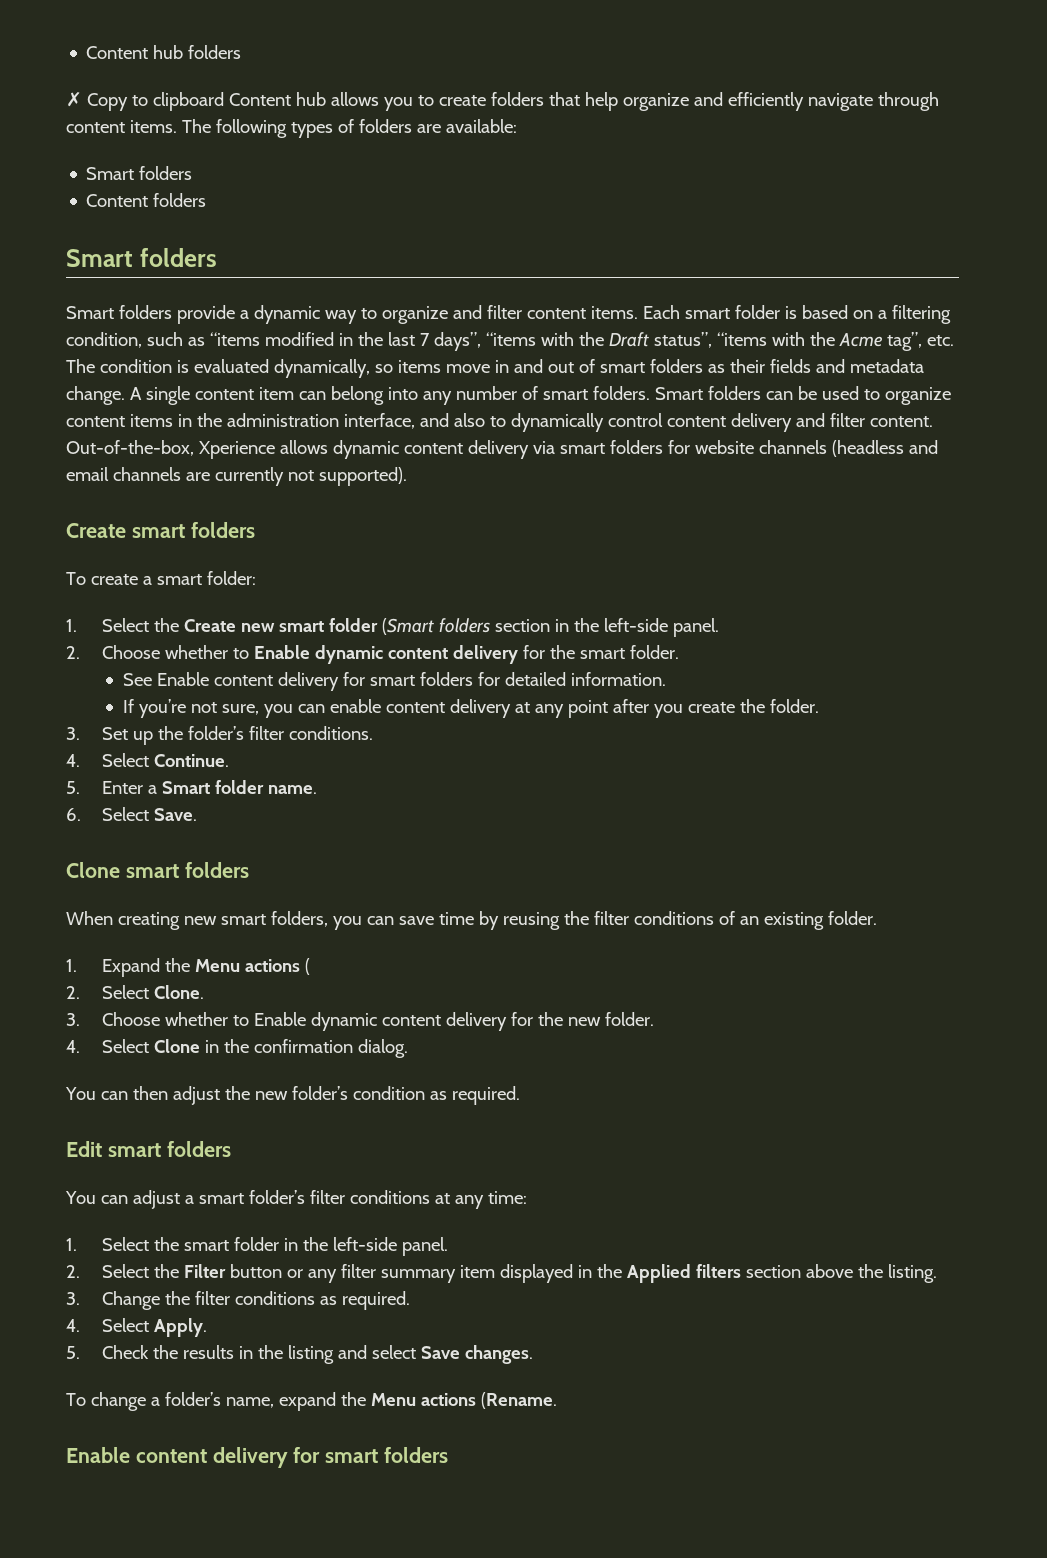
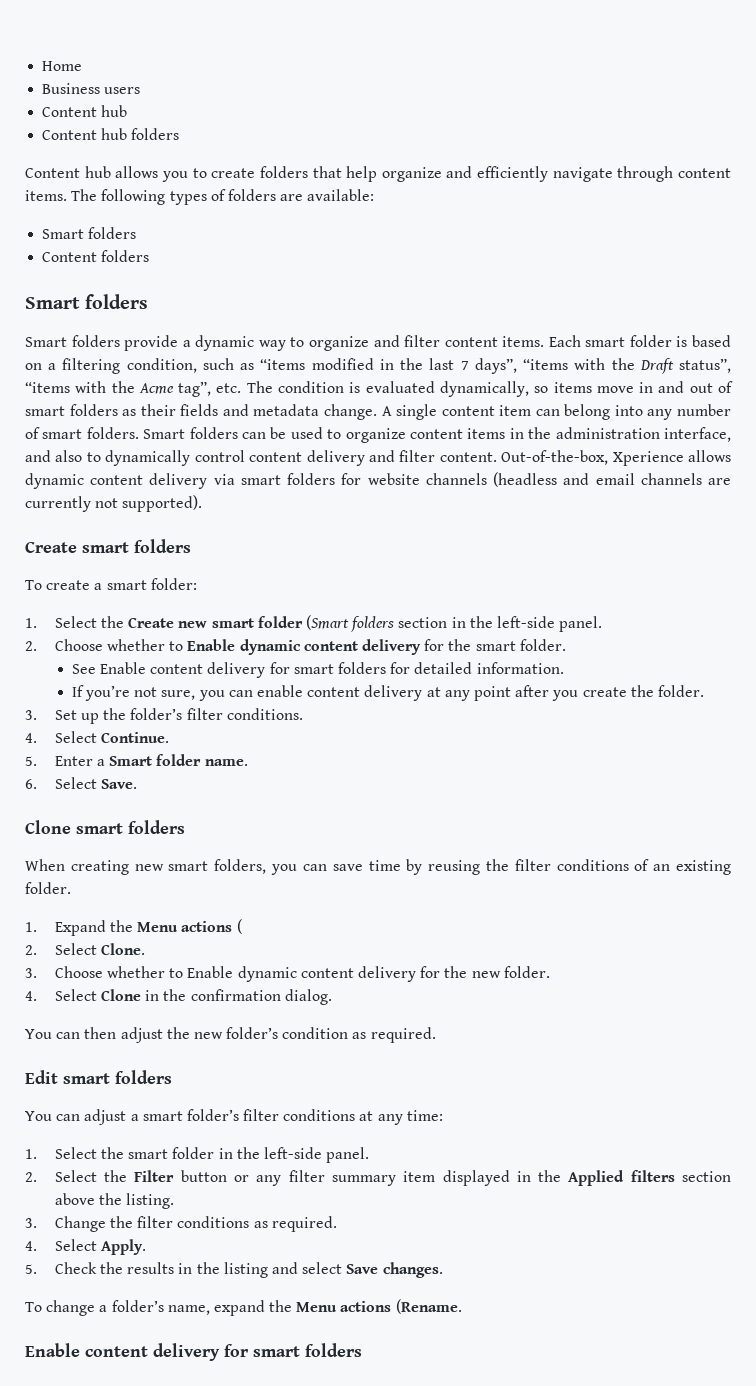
(86, 52) none -> [42,61,83,71] [42,83,141,94] [42,105,128,117] Home // Business users // Content hub //
[66,92,224,111] ✗ Copy to clipboard -> (180, 134) none

